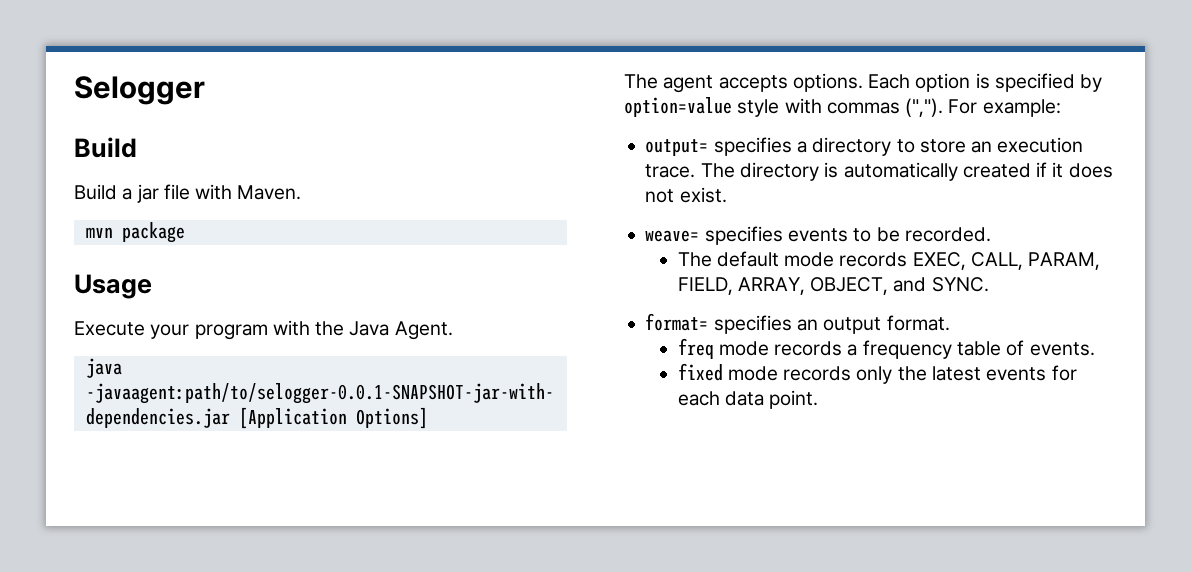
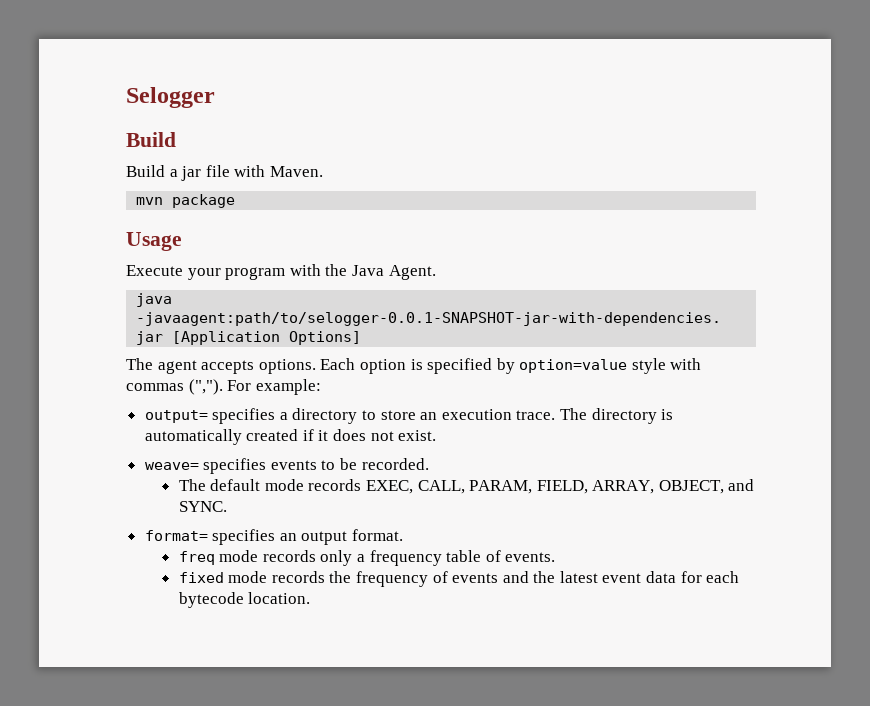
(843, 348) none -> [320,550,353,566] only
[856,365,1077,384] [677,390,819,409] only the latest events for each data point. -> [329,571,740,587] [178,592,311,608] the frequency of events and the latest event data for each bytecode location.

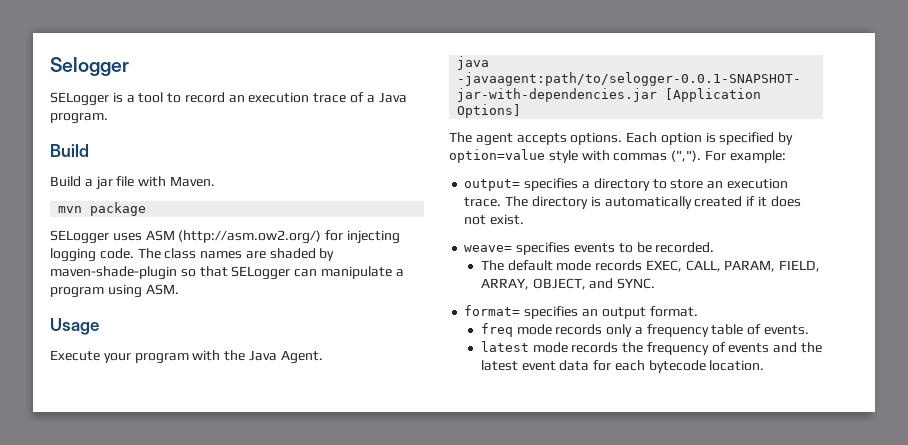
(215, 97) none -> [50,92,407,106] [50,113,108,124] // SELogger is a tool to record an execution trace of a Java program.
(236, 201) none -> [50,230,400,244] [50,248,335,262] [50,266,404,280] [50,284,179,298] // SELogger uses ASM (http://asm.ow2.org/) for injecting logging code. The class names are shaded by maven-shade-plugin so that SELogger can manipulate a program using ASM.
[178,572,224,583] fixed -> [480,341,529,352] latest

